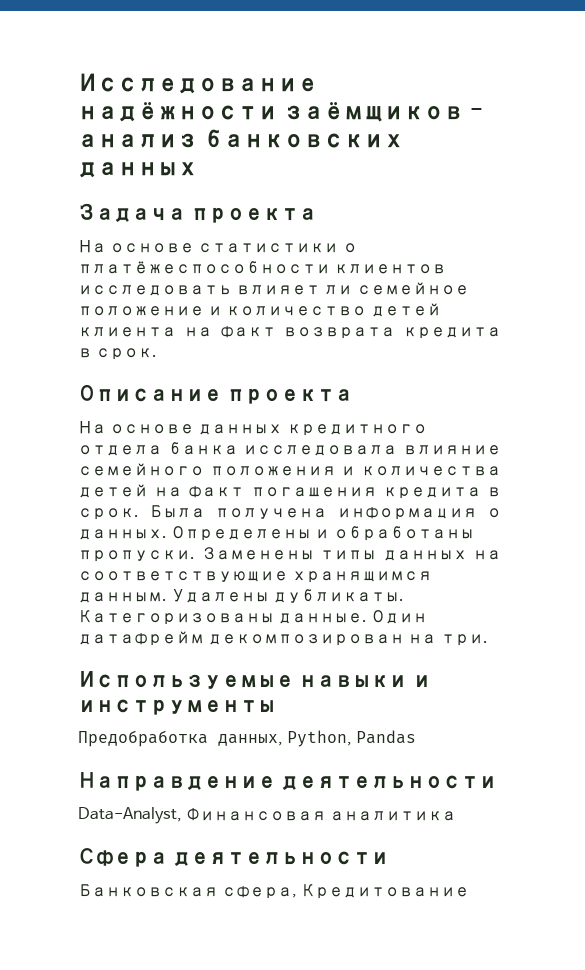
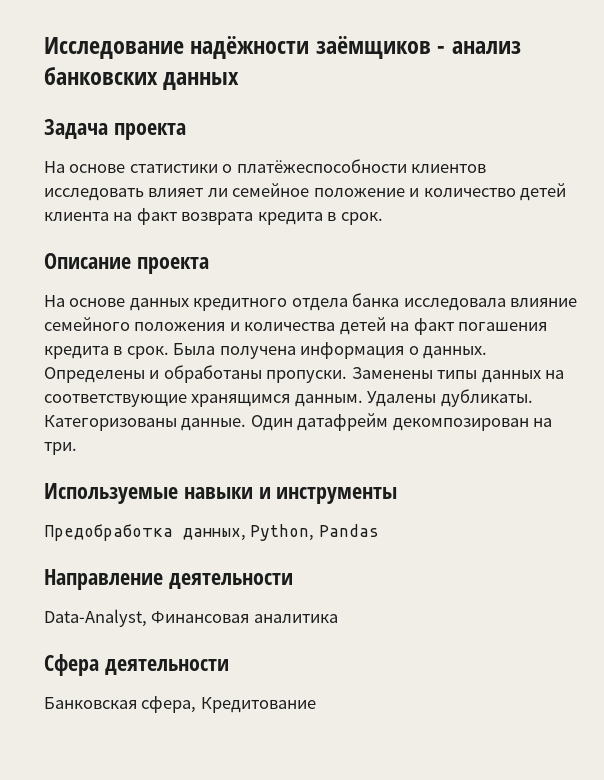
[78,772,276,791] Направдение -> [44,569,163,590] Направление

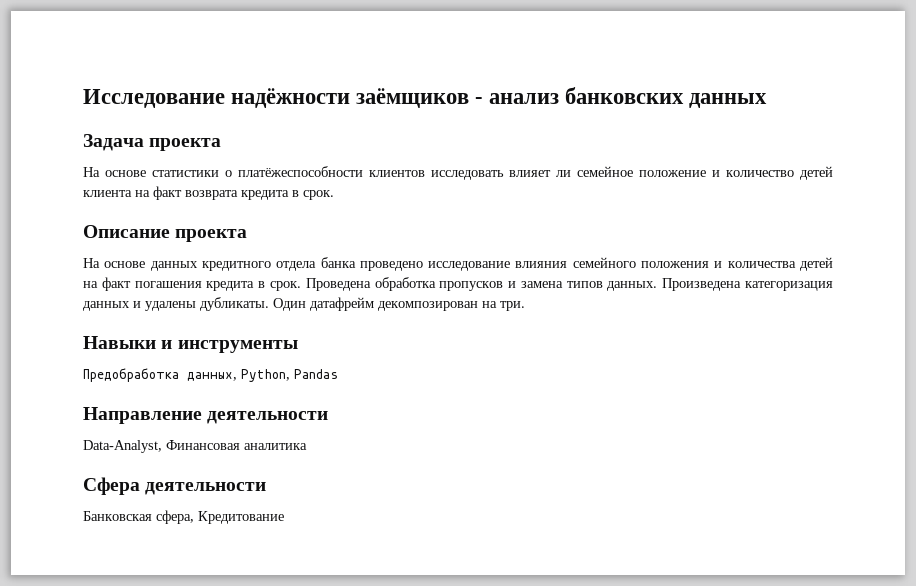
[403,298,578,311] исследовала влияние -> [359,261,568,271] проведено исследование влияния
[173,342,488,359] [44,365,565,383] [44,389,533,407] [44,415,247,431] Была получена информация о данных. Определены и обработаны пропуски. Заменены типы данных на соответствующие хранящимся данным. Удалены дубликаты. Категоризованы данные. -> [305,277,834,291] [83,297,269,311] Проведена обработка пропусков и замена типов данных. Произведена категоризация данных и удалены дубликаты.
[44,483,253,504] Используемые навыки -> [83,336,156,349] Навыки

